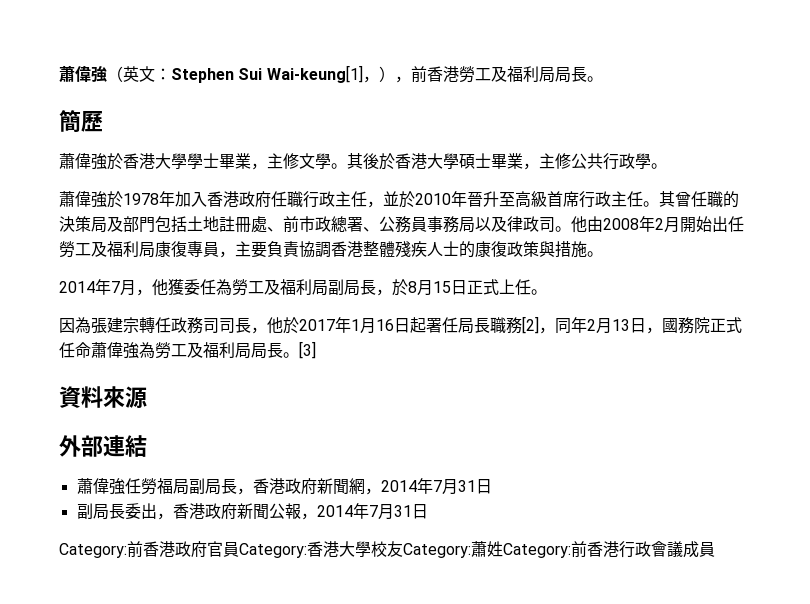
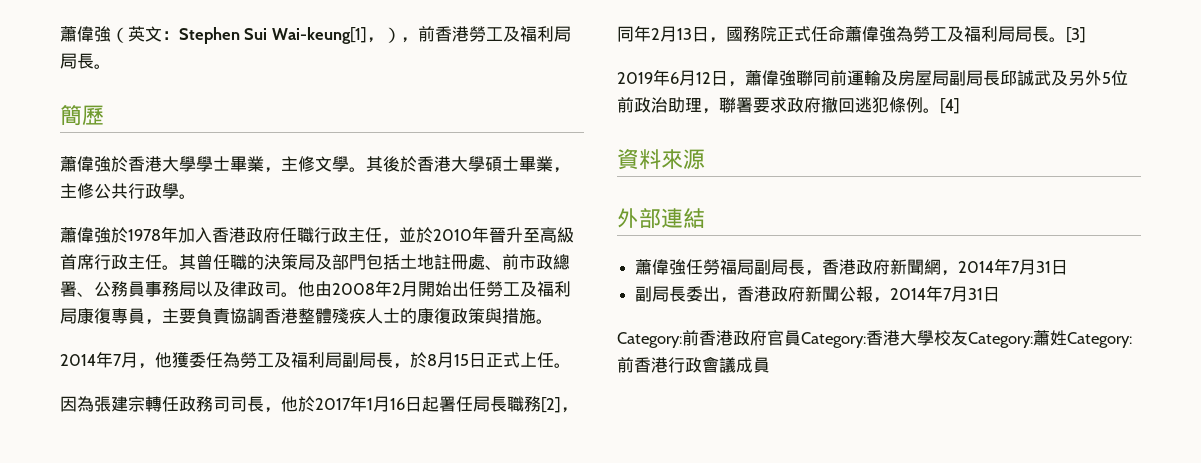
(316, 350) none -> [617,69,1128,87] [617,97,960,114] // 2019年6月12日，蕭偉強聯同前運輸及房屋局副局長邱誠武及另外5位前政治助理，聯署要求政府撤回逃犯條例。[4]

